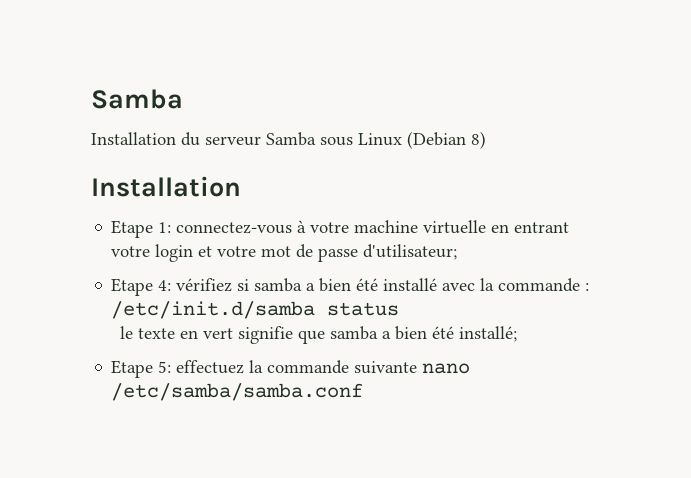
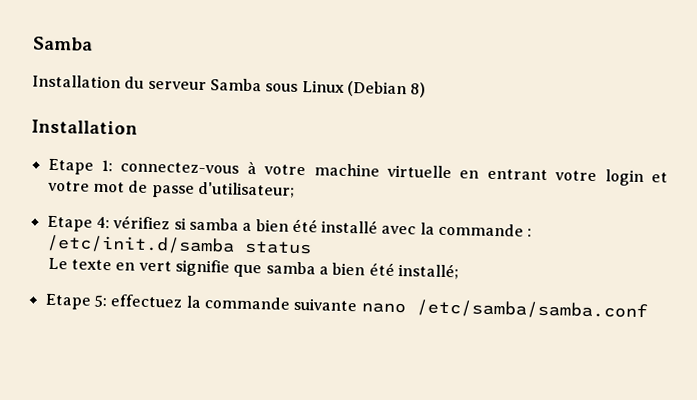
[120,326,134,339] le -> [47,257,68,270] Le

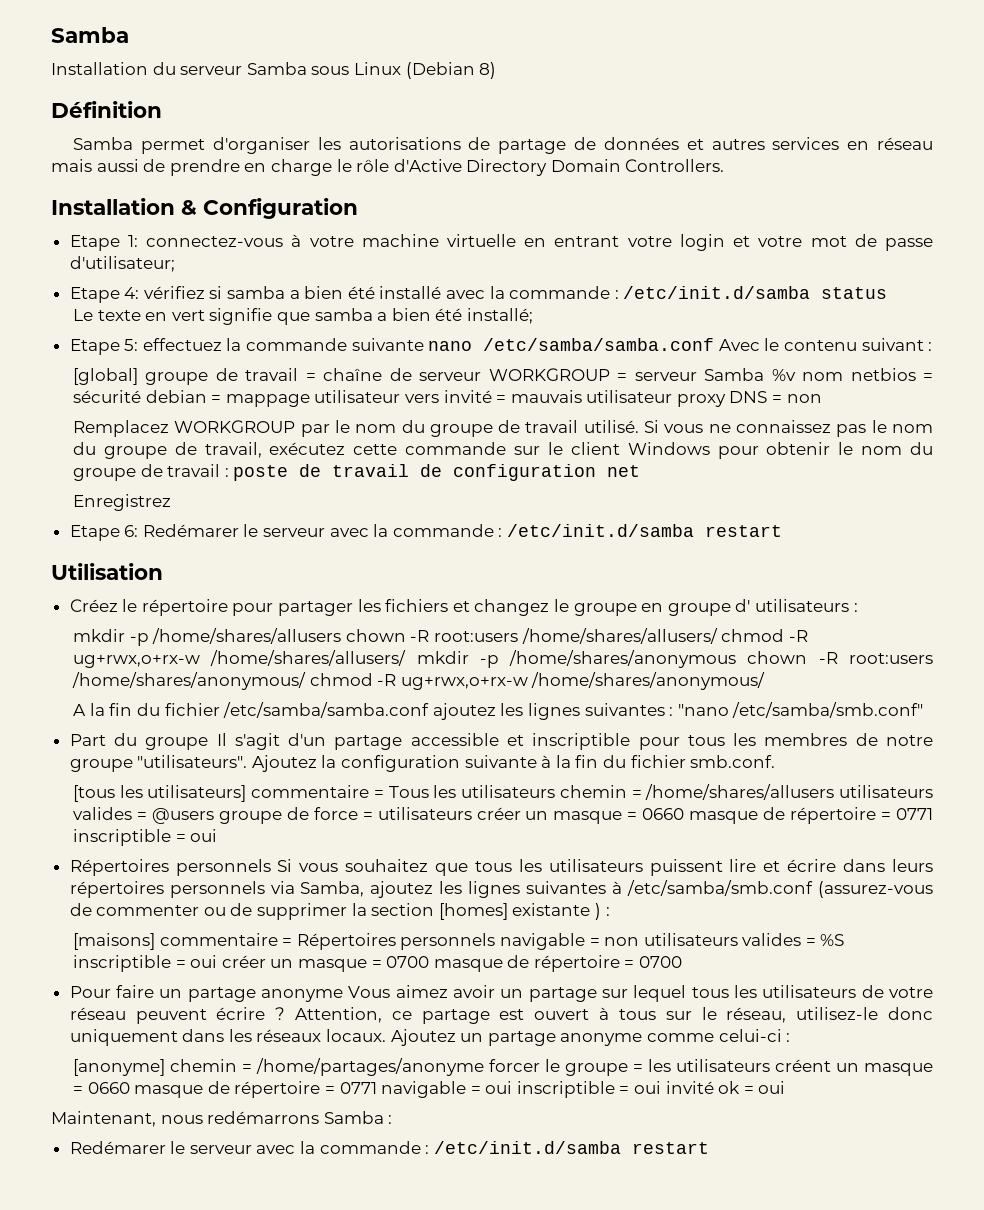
[31,119,138,135] // Installation -> [51,101,162,118] [73,137,934,154] [51,159,725,176] [51,198,358,219] // Définition // Samba permet d'organiser les autorisations de partage de données et autres services en réseau mais aussi de prendre en charge le rôle d'Active Directory Domain Controllers. // Installation & Configuration
(648, 310) none -> [718,338,933,351] [72,368,933,385] [72,390,822,407] [72,420,934,437] [72,442,933,459] [72,464,641,481] [72,494,171,511] [69,524,783,541] [51,563,163,580] [69,599,858,616] [72,628,808,646] [72,650,933,668] [71,672,766,690] [73,702,924,720] [69,733,933,750] [69,755,776,772] [72,784,933,802] [72,807,933,824] [72,829,218,846] [69,859,933,876] [69,880,933,898] [69,903,610,920] [72,933,845,950] [72,955,683,972] [69,985,933,1002] [69,1007,934,1024] [69,1029,791,1046] [72,1058,933,1076] [72,1081,786,1098] [51,1111,393,1127] [69,1141,709,1154] Avec le contenu suivant : // [global] groupe de travail = chaîne de serveur WORKGROUP = serveur Samba %v nom netbios = sécurité debian = mappage utilisateur vers invité = mauvais utilisateur proxy DNS = non // Remplacez WORKGROUP par le nom du groupe de travail utilisé. Si vous ne connaissez pas le nom du groupe de travail, exécutez cette commande sur le client Windows pour obtenir le nom du groupe de travail : poste de travail de configuration net // Enregistrez // Etape 6: Redémarer le serveur avec la commande : /etc/init.d/samba restart // Utilisation // Créez le répertoire pour partager les fichiers et changez le groupe en groupe d' utilisateurs : // mkdir -p /home/shares/allusers chown -R root:users /home/shares/allusers/ chmod -R ug+rwx,o+rx-w /home/shares/allusers/ mkdir -p /home/shares/anonymous chown -R root:users /home/shares/anonymous/ chmod -R ug+rwx,o+rx-w /home/shares/anonymous/ // A la fin du fichier /etc/samba/samba.conf ajoutez les lignes suivantes : "nano /etc/samba/smb.conf" // Part du groupe Il s'agit d'un partage accessible et inscriptible pour tous les membres de notre groupe "utilisateurs". Ajoutez la configuration suivante à la fin du fichier smb.conf. // [tous les utilisateurs] commentaire = Tous les utilisateurs chemin = /home/shares/allusers utilisateurs valides = @users groupe de force = utilisateurs créer un masque = 0660 masque de répertoire = 0771 inscriptible = oui // Répertoires personnels Si vous souhaitez que tous les utilisateurs puissent lire et écrire dans leurs répertoires personnels via Samba, ajoutez les lignes suivantes à /etc/samba/smb.conf (assurez-vous de commenter ou de supprimer la section [homes] existante ) : // [maisons] commentaire = Répertoires personnels navigable = non utilisateurs valides = %S inscriptible = oui créer un masque = 0700 masque de répertoire = 0700 // Pour faire un partage anonyme Vous aimez avoir un partage sur lequel tous les utilisateurs de votre réseau peuvent écrire ? Attention, ce partage est ouvert à tous sur le réseau, utilisez-le donc uniquement dans les réseaux locaux. Ajoutez un partage anonyme comme celui-ci : // [anonyme] chemin = /home/partages/anonyme forcer le groupe = les utilisateurs créent un masque = 0660 masque de répertoire = 0771 navigable = oui inscriptible = oui invité ok = oui // Maintenant, nous redémarrons Samba : // Redémarer le serveur avec la commande : /etc/init.d/samba restart

